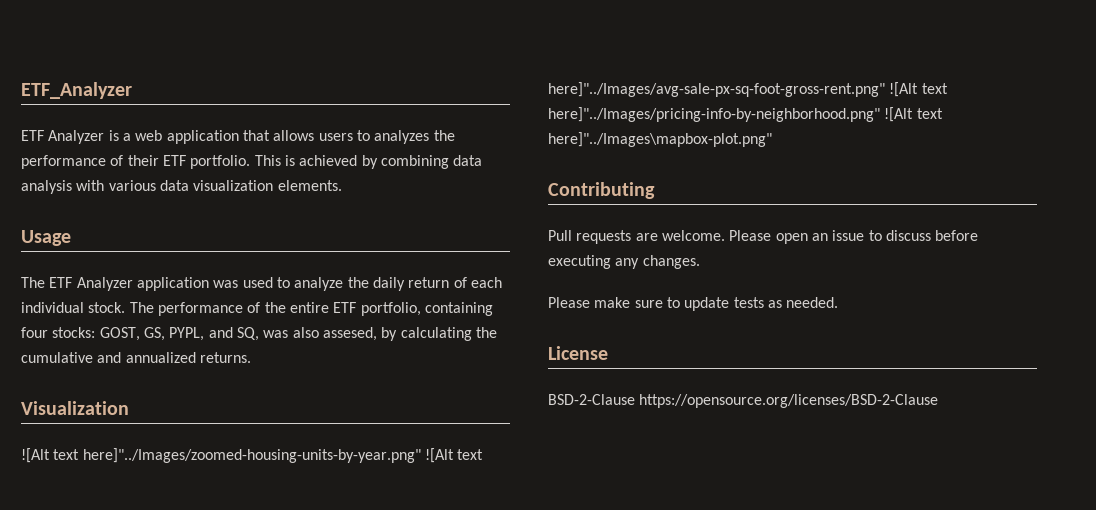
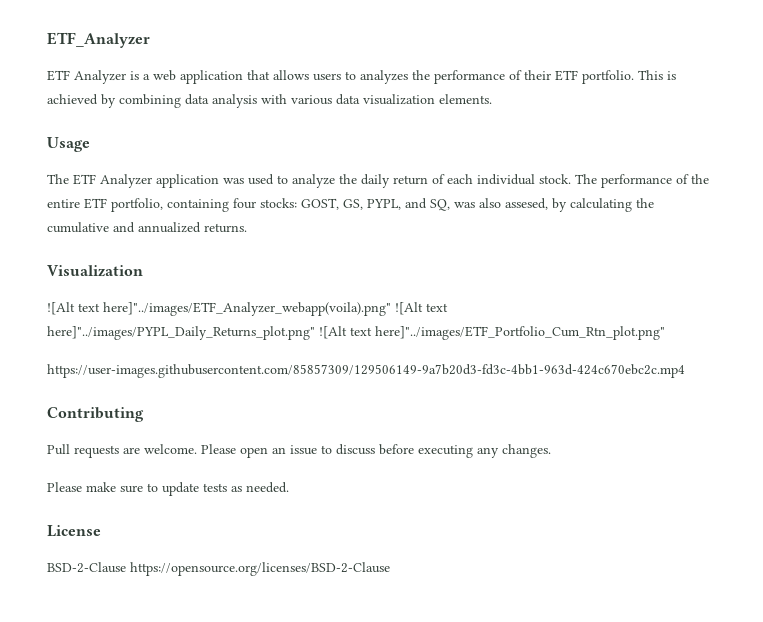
[82,448,484,463] [548,82,948,97] [548,107,943,122] [548,132,772,147] here]"../Images/zoomed-housing-units-by-year.png" ![Alt text here]"../Images/avg-sale-px-sq-foot-gross-rent.png" ![Alt text here]"../Images/pricing-info-by-neighborhood.png" ![Alt text here]"../Images\mapbox-plot.png" -> [103,302,448,316] [47,326,665,340] [47,364,685,378] here]"../images/ETF_Analyzer_webapp(voila).png" ![Alt text here]"../images/PYPL_Daily_Returns_plot.png" ![Alt text here]"../images/ETF_Portfolio_Cum_Rtn_plot.png" // https://user-images.githubusercontent.com/85857309/129506149-9a7b20d3-fd3c-4bb1-963d-424c670ebc2c.mp4

